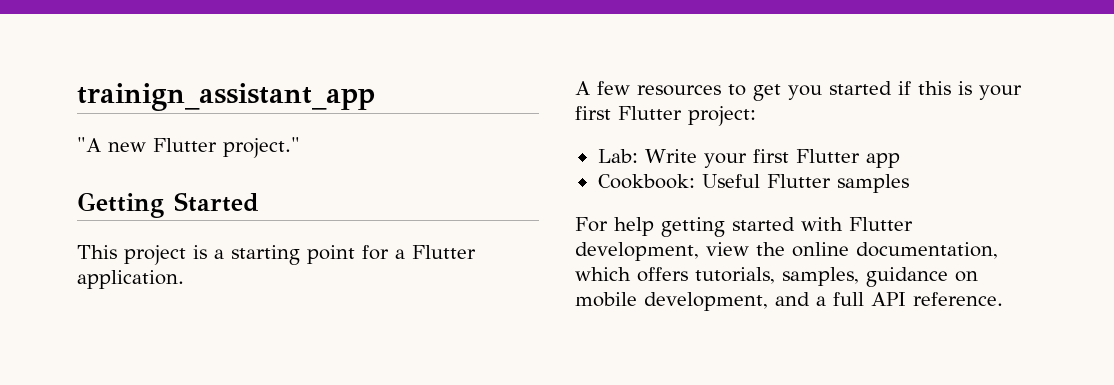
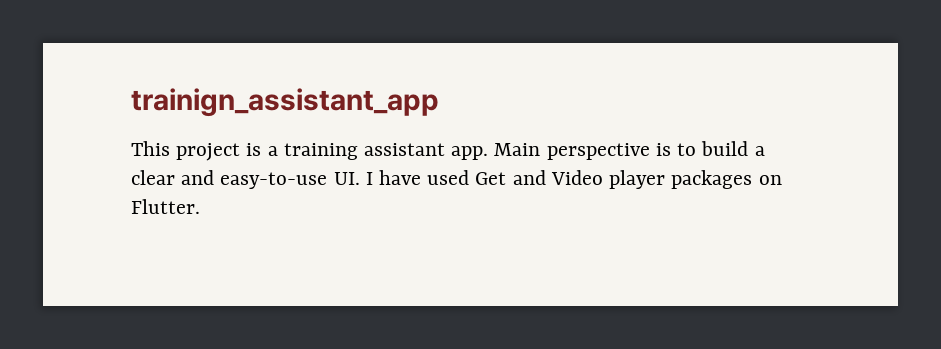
[77,137,300,158] [77,192,259,218] [77,245,476,265] [77,270,184,289] [575,81,1022,101] [575,106,756,126] [597,149,900,168] [597,174,909,193] [575,217,913,237] [575,242,998,261] [575,267,978,287] [575,292,1003,311] "A new Flutter project." // Getting Started // This project is a starting point for a Flutter application. // A few resources to get you started if this is your first Flutter project: // Lab: Write your first Flutter app // Cookbook: Useful Flutter samples // For help getting started with Flutter development, view the online documentation, which offers tutorials, samples, guidance on mobile development, and a full API reference. -> [131,141,765,161] [131,170,782,189] [131,199,200,214] This project is a training assistant app. Main perspective is to build a clear and easy-to-use UI. I have used Get and Video player packages on Flutter.

